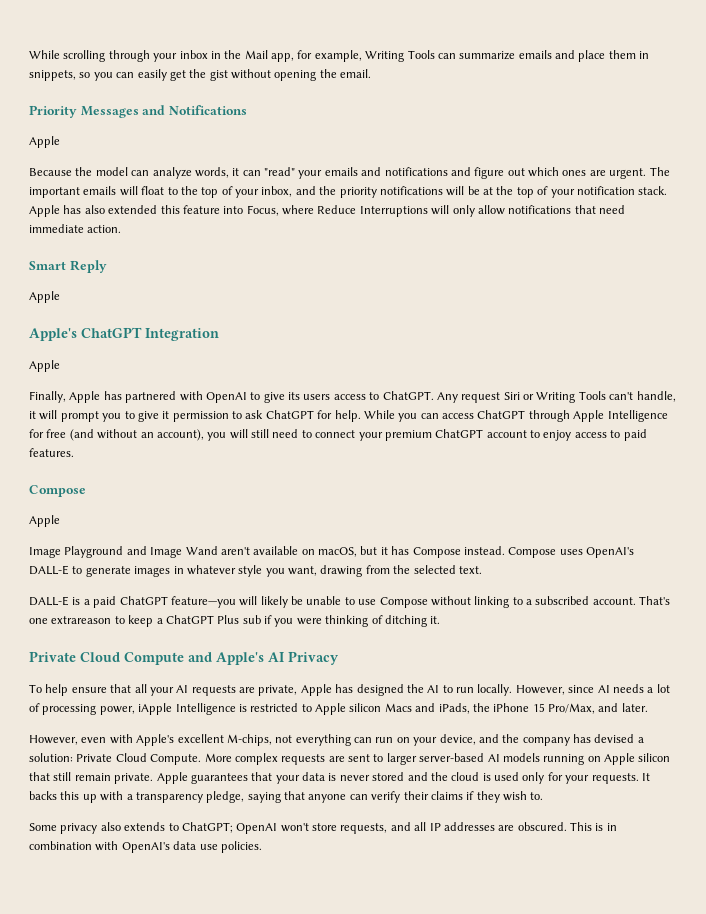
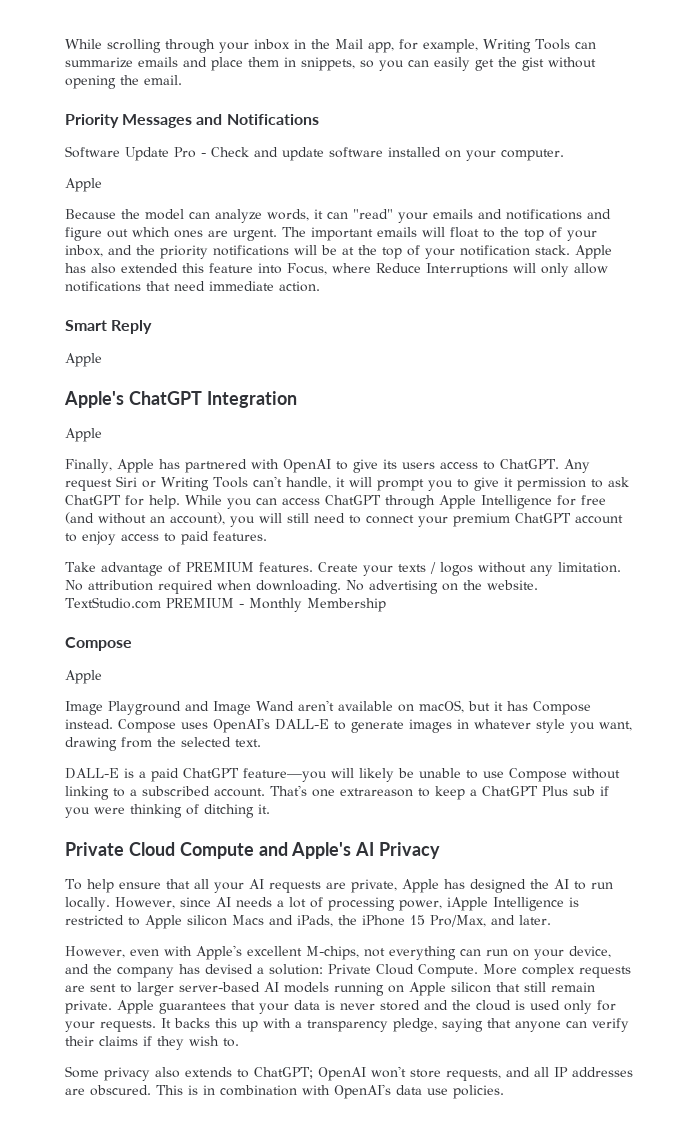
(247, 110) none -> [65,146,564,161] // Software Update Pro - Check and update software installed on your computer.
(74, 452) none -> [65,562,621,576] [65,580,538,594] [65,597,386,612] // Take advantage of PREMIUM features. Create your texts / logos without any limitation. No attribution required when downloading. No advertising on the website. TextStudio.com PREMIUM - Monthly Membership

